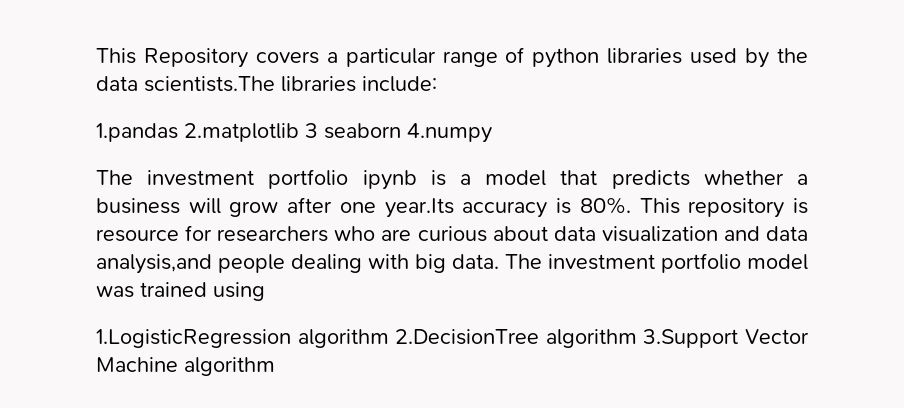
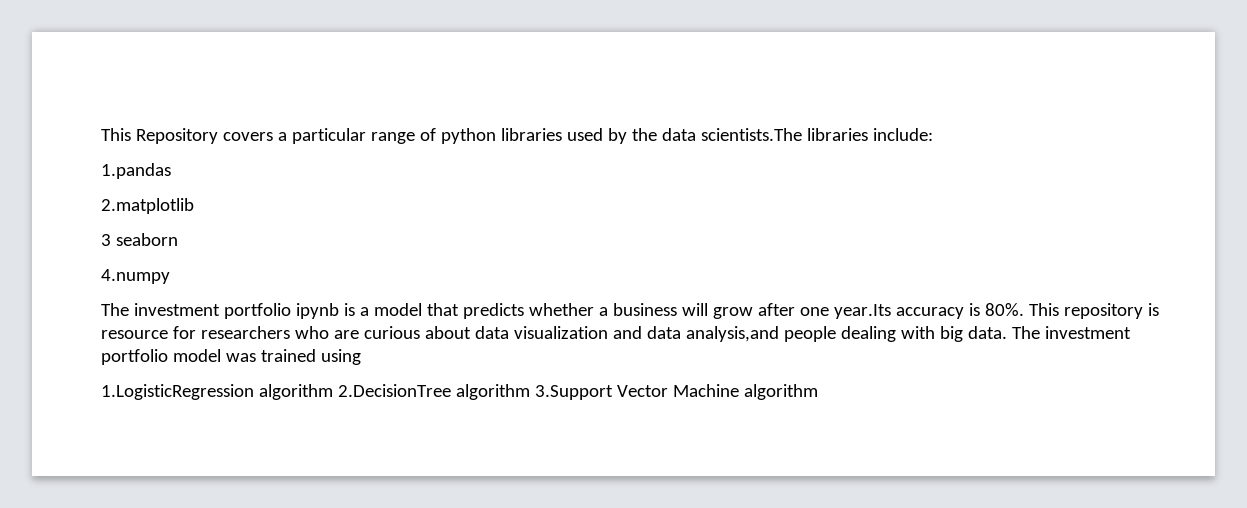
(178, 132) none -> (171, 171) //
(299, 132) none -> (194, 206) //
(401, 131) none -> (178, 239) //

